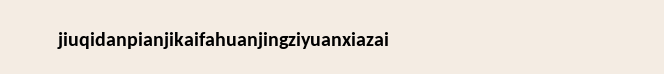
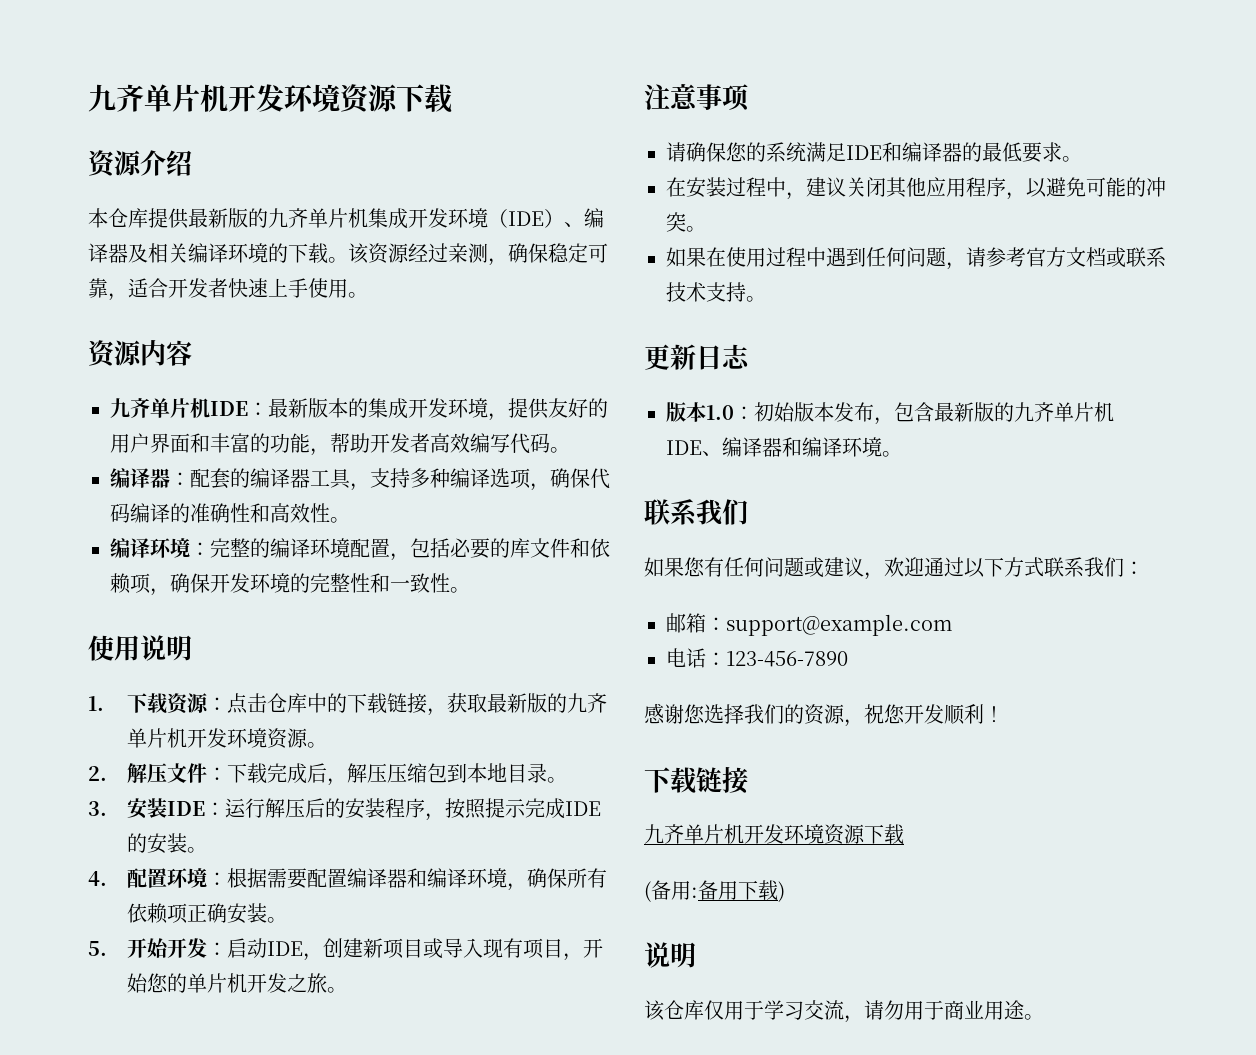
[57,32,389,49] jiuqidanpianjikaifahuanjingziyuanxiazai -> [88,84,453,114] [88,150,192,178] [88,208,604,229] [88,243,608,266] [88,278,368,301] [88,340,192,368] [110,398,608,421] [110,433,570,456] [110,468,610,491] [110,503,350,523] [110,538,610,561] [110,573,470,596] [88,635,192,661] [88,693,608,716] [127,728,328,749] [88,763,568,786] [88,798,602,821] [127,833,208,854] [88,868,608,891] [127,903,288,924] [88,938,604,961] [127,973,348,993] [644,84,750,111] [666,142,1082,163] [666,177,1166,200] [666,212,706,232] [666,247,1166,270] [666,282,766,302] [644,344,750,370] [666,402,1114,425] [666,437,902,457] [644,499,748,526] [644,557,1144,580] [666,613,952,636] [666,648,848,668] [644,703,1004,727] [644,766,748,794] [644,824,904,845] [644,880,785,902] [644,942,696,968] [644,1000,1044,1023] 九齐单片机开发环境资源下载 // 资源介绍 // 本仓库提供最新版的九齐单片机集成开发环境（IDE）、编译器及相关编译环境的下载。该资源经过亲测，确保稳定可靠，适合开发者快速上手使用。 // 资源内容 // 九齐单片机IDE：最新版本的集成开发环境，提供友好的用户界面和丰富的功能，帮助开发者高效编写代码。 // 编译器：配套的编译器工具，支持多种编译选项，确保代码编译的准确性和高效性。 // 编译环境：完整的编译环境配置，包括必要的库文件和依赖项，确保开发环境的完整性和一致性。 // 使用说明 // 1.下载资源：点击仓库中的下载链接，获取最新版的九齐单片机开发环境资源。 // 2.解压文件：下载完成后，解压压缩包到本地目录。 // 3.安装IDE：运行解压后的安装程序，按照提示完成IDE的安装。 // 4.配置环境：根据需要配置编译器和编译环境，确保所有依赖项正确安装。 // 5.开始开发：启动IDE，创建新项目或导入现有项目，开始您的单片机开发之旅。 // 注意事项 // 请确保您的系统满足IDE和编译器的最低要求。 // 在安装过程中，建议关闭其他应用程序，以避免可能的冲突。 // 如果在使用过程中遇到任何问题，请参考官方文档或联系技术支持。 // 更新日志 // 版本1.0：初始版本发布，包含最新版的九齐单片机IDE、编译器和编译环境。 // 联系我们 // 如果您有任何问题或建议，欢迎通过以下方式联系我们： // 邮箱：support@example.com // 电话：123-456-7890 // 感谢您选择我们的资源，祝您开发顺利！ // 下载链接 // 九齐单片机开发环境资源下载 // (备用:备用下载) // 说明 // 该仓库仅用于学习交流，请勿用于商业用途。

